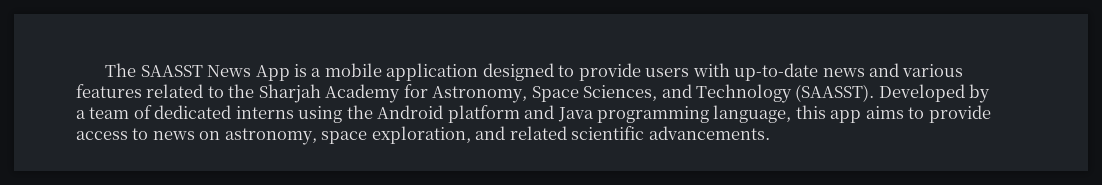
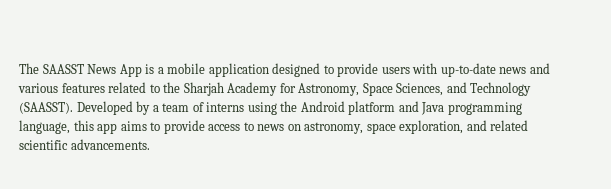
[154,105,232,119] dedicated -> (204, 107) none

